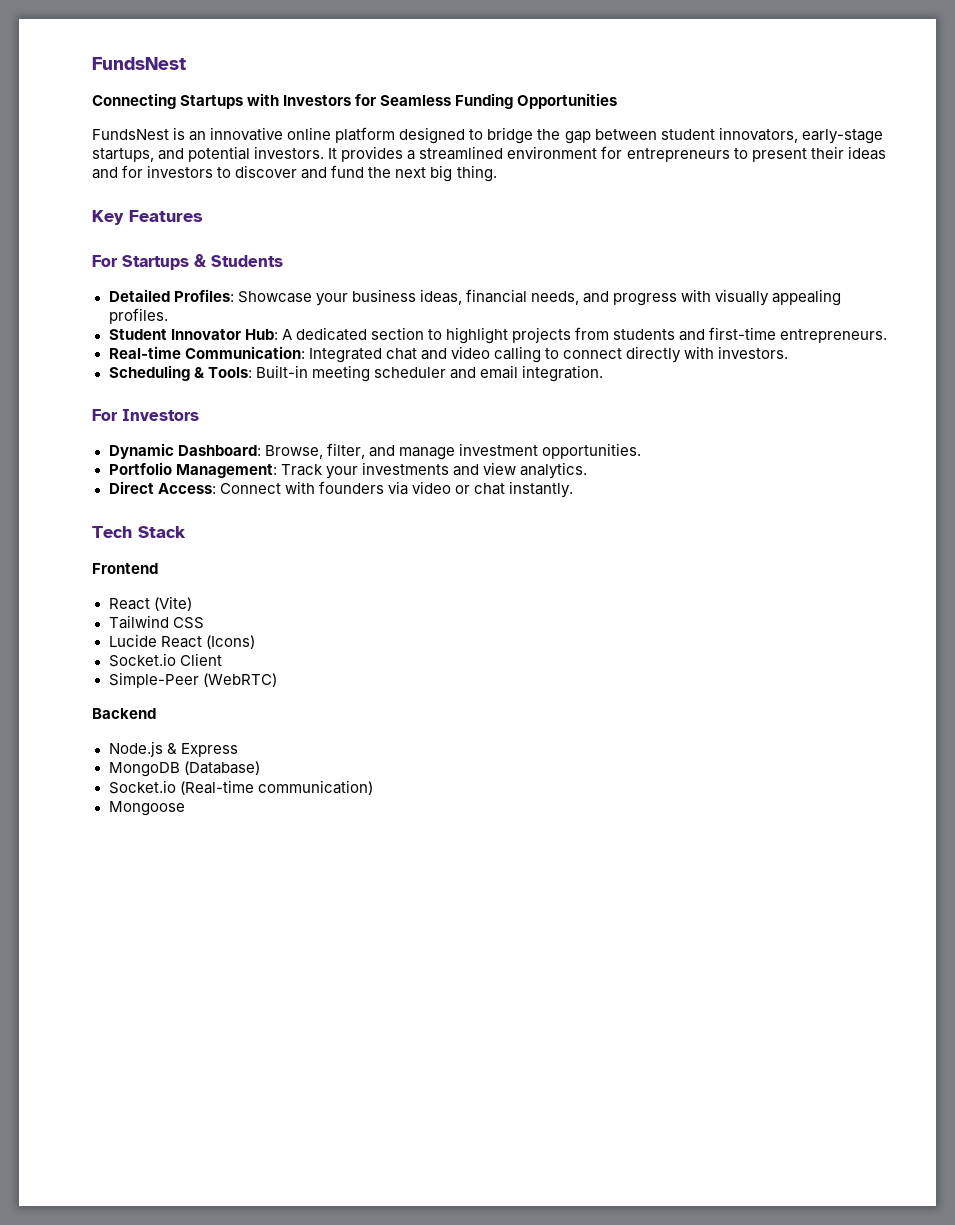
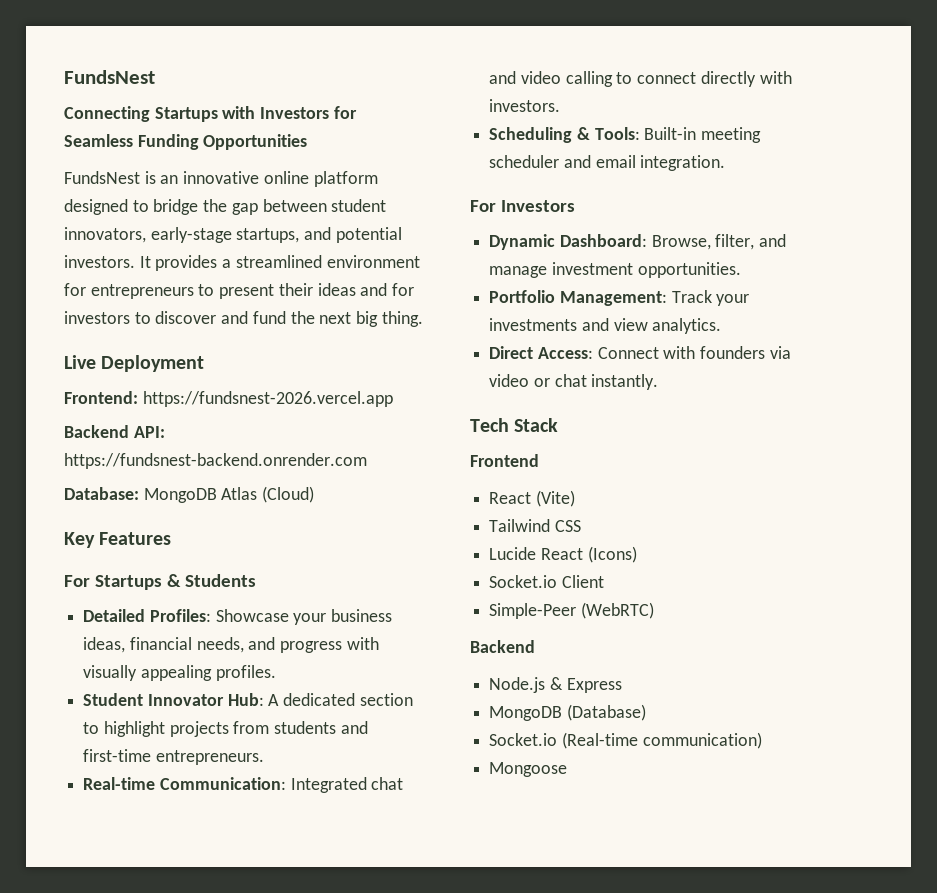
(497, 173) none -> [64,355,205,372] [64,391,393,407] [64,425,165,438] [64,453,367,469] [64,486,315,503] // Live Deployment // Frontend: https://fundsnest-2026.vercel.app // Backend API: https://fundsnest-backend.onrender.com // Database: MongoDB Atlas (Cloud)

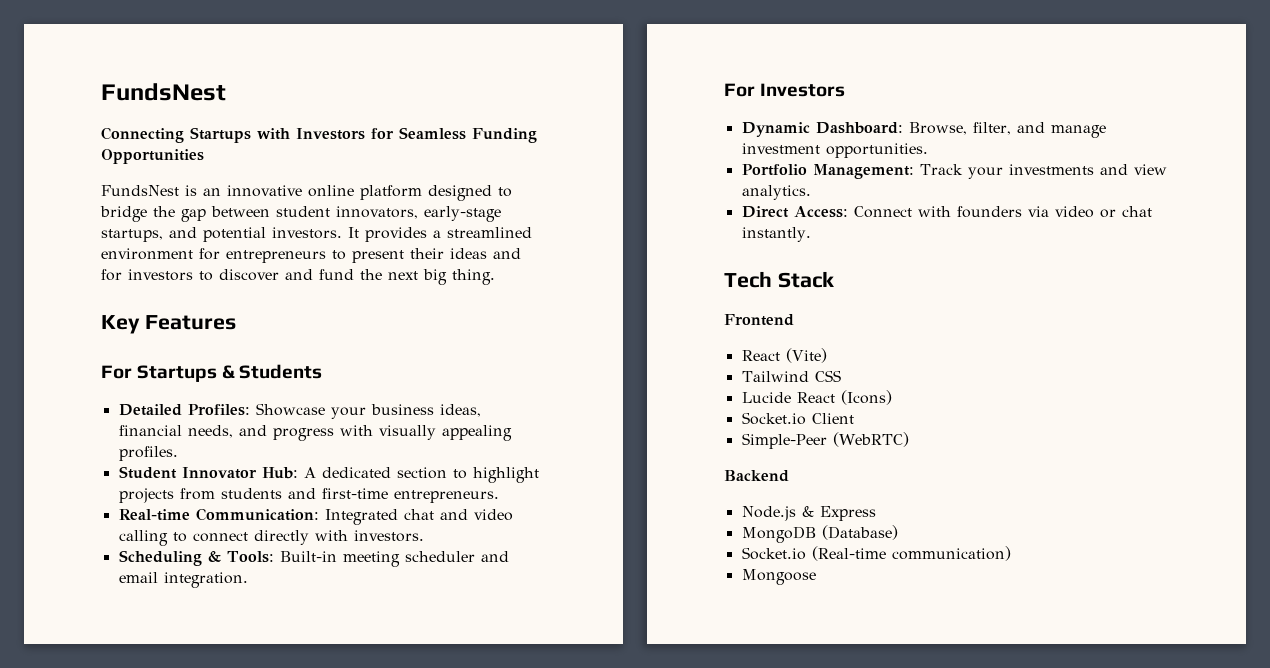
[64,355,205,372] [64,391,393,407] [64,425,165,438] [64,453,367,469] [64,486,315,503] // Live Deployment // Frontend: https://fundsnest-2026.vercel.app // Backend API: https://fundsnest-backend.onrender.com // Database: MongoDB Atlas (Cloud) -> (495, 277) none

